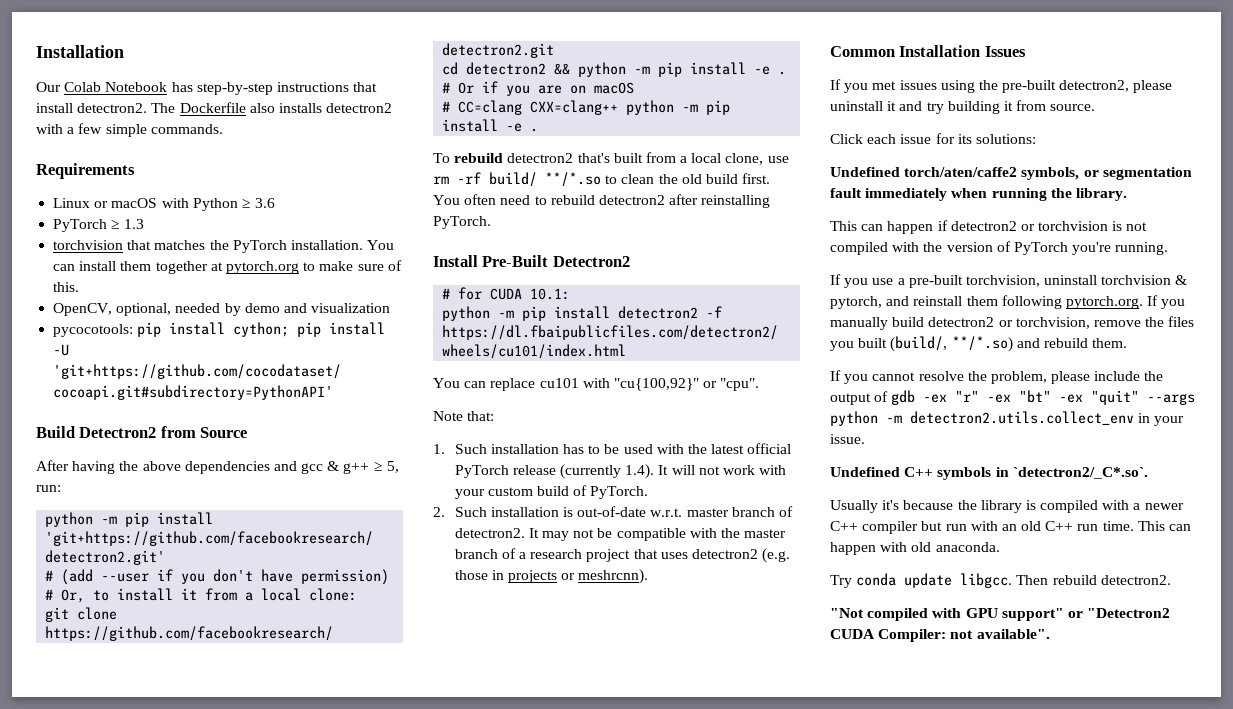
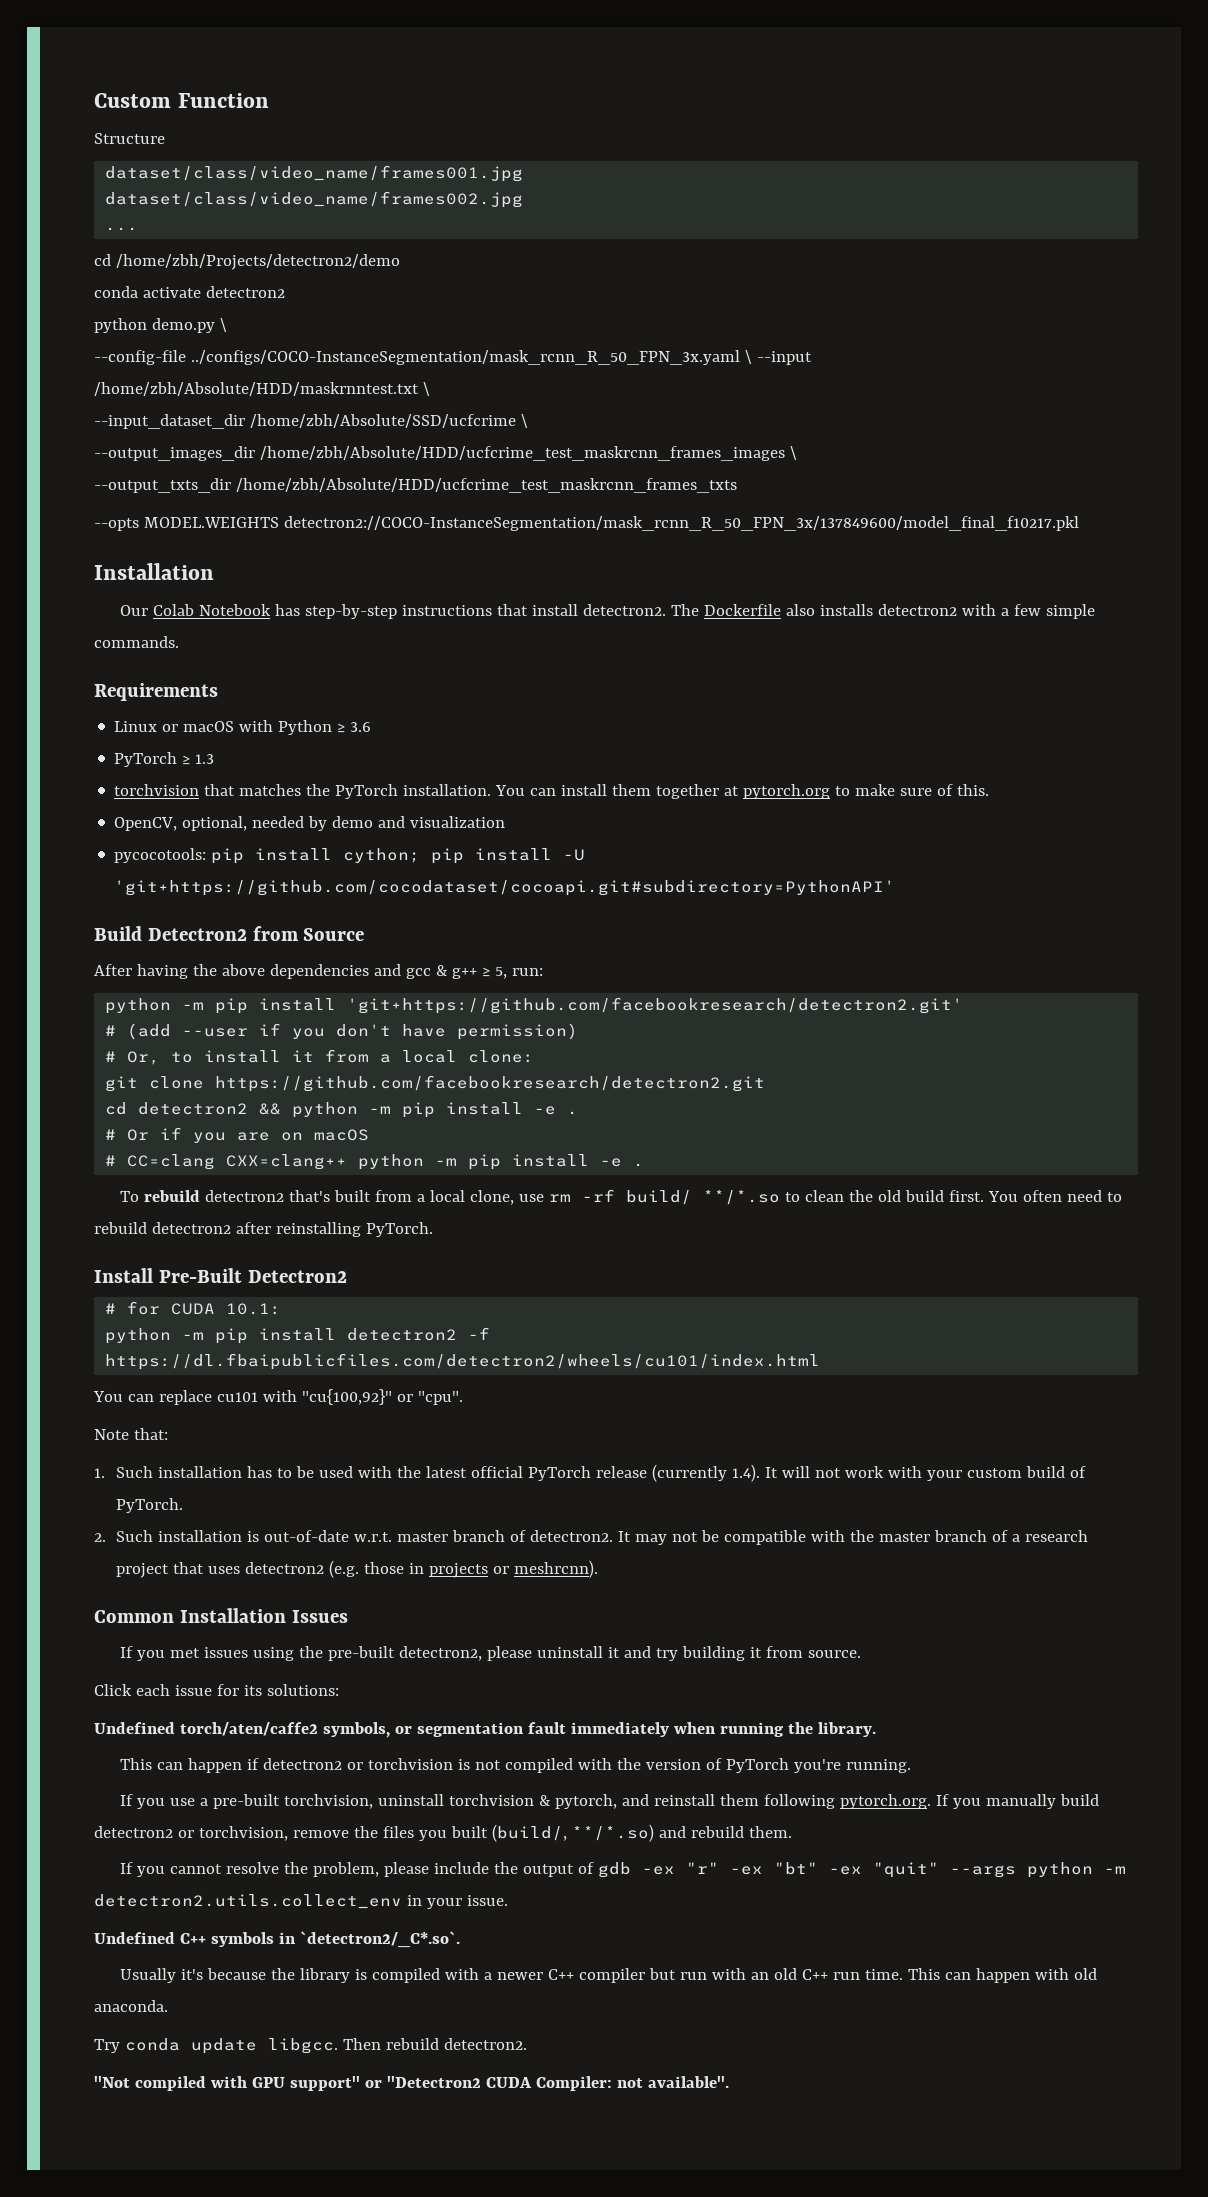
(36, 51) none -> [94,93,269,108] [94,133,165,144] [105,165,524,182] [105,191,524,208] [105,227,139,231] [94,254,400,270] [94,286,285,298] [94,318,227,333] [94,350,812,365] [94,382,430,396] [94,414,528,429] [94,446,797,461] [94,478,737,493] [94,516,1079,531] Custom Function // Structure // dataset/class/video_name/frames001.jpg // dataset/class/video_name/frames002.jpg // ... // cd /home/zbh/Projects/detectron2/demo // conda activate detectron2 // python demo.py \ // --config-file ../configs/COCO-InstanceSegmentation/mask_rcnn_R_50_FPN_3x.yaml \ --input /home/zbh/Absolute/HDD/maskrnntest.txt \ // --input_dataset_dir /home/zbh/Absolute/SSD/ucfcrime \ // --output_images_dir /home/zbh/Absolute/HDD/ucfcrime_test_maskrcnn_frames_images \ // --output_txts_dir /home/zbh/Absolute/HDD/ucfcrime_test_maskrcnn_frames_txts // --opts MODEL.WEIGHTS detectron2://COCO-InstanceSegmentation/mask_rcnn_R_50_FPN_3x/137849600/model_final_f10217.pkl //

